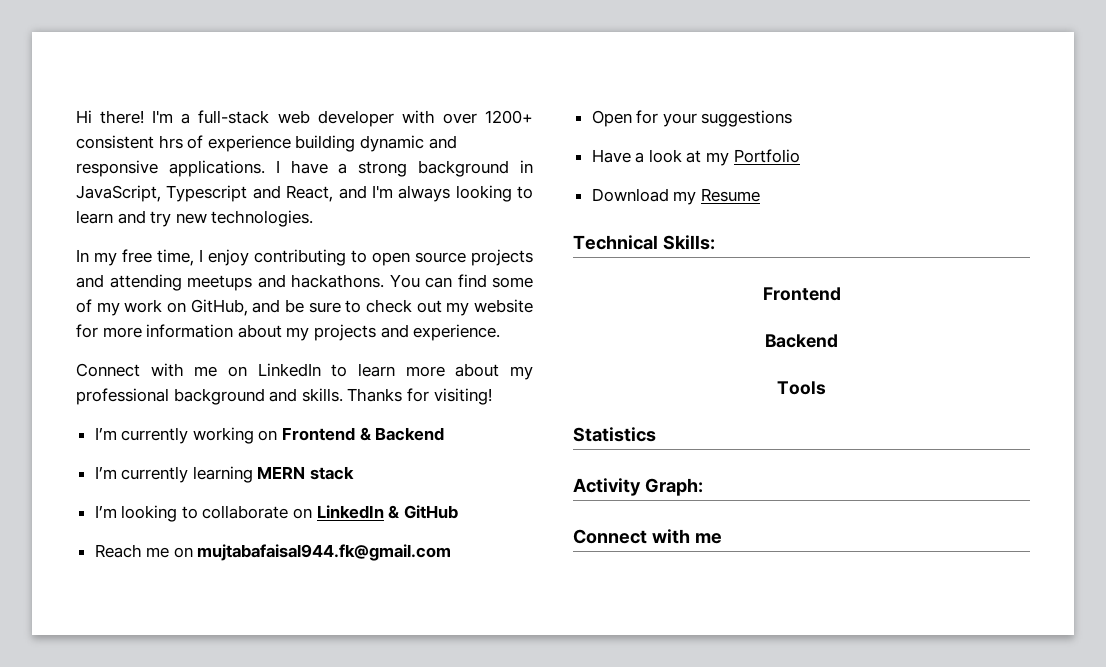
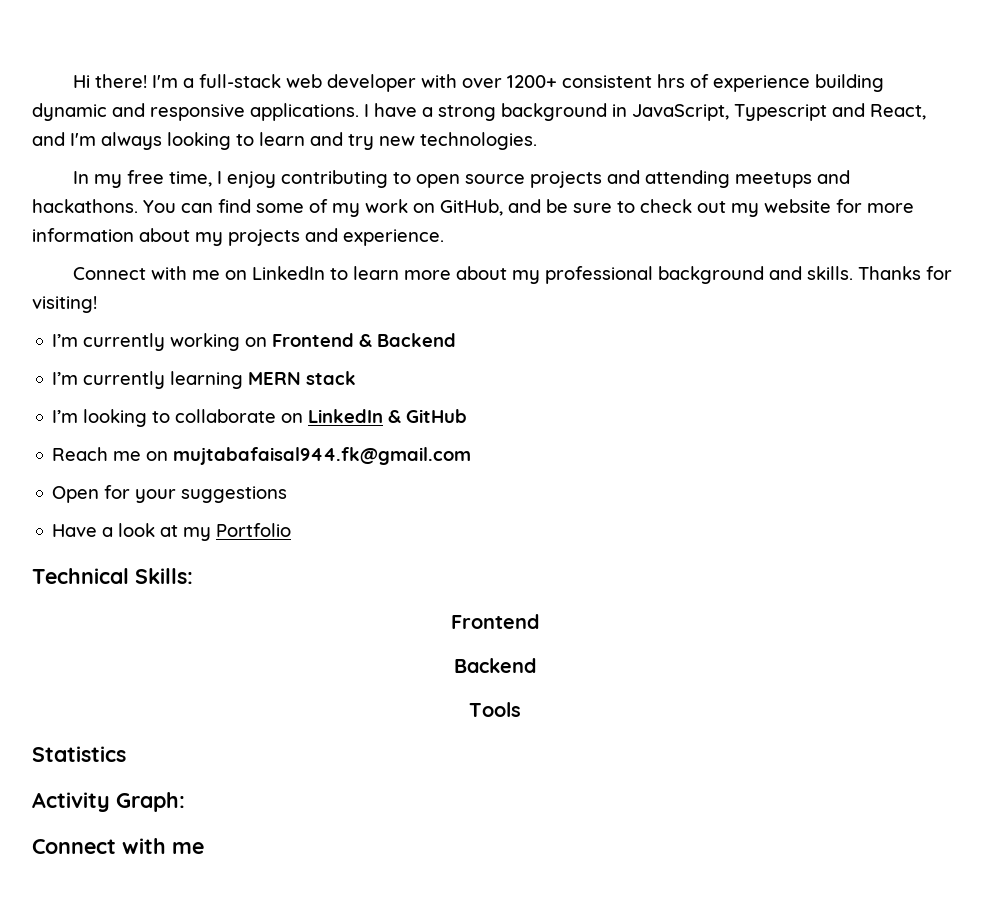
[591,188,760,205] // Download my Resume -> (292, 530) none

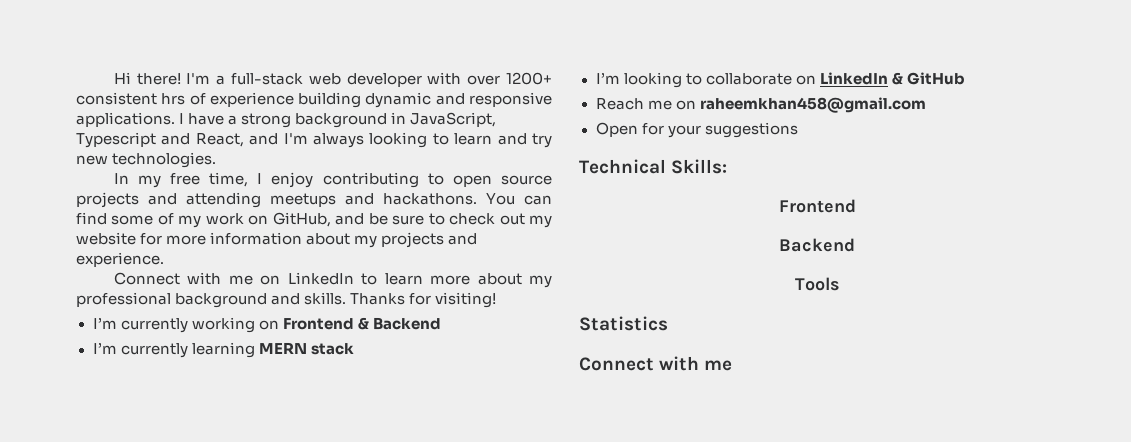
[173,447,472,465] mujtabafaisal944.fk@gmail.com -> [699,97,926,113] raheemkhan458@gmail.com
[52,523,292,541] // Have a look at my Portfolio -> (798, 130) none
[32,792,185,812] // Activity Graph: -> (668, 323) none

